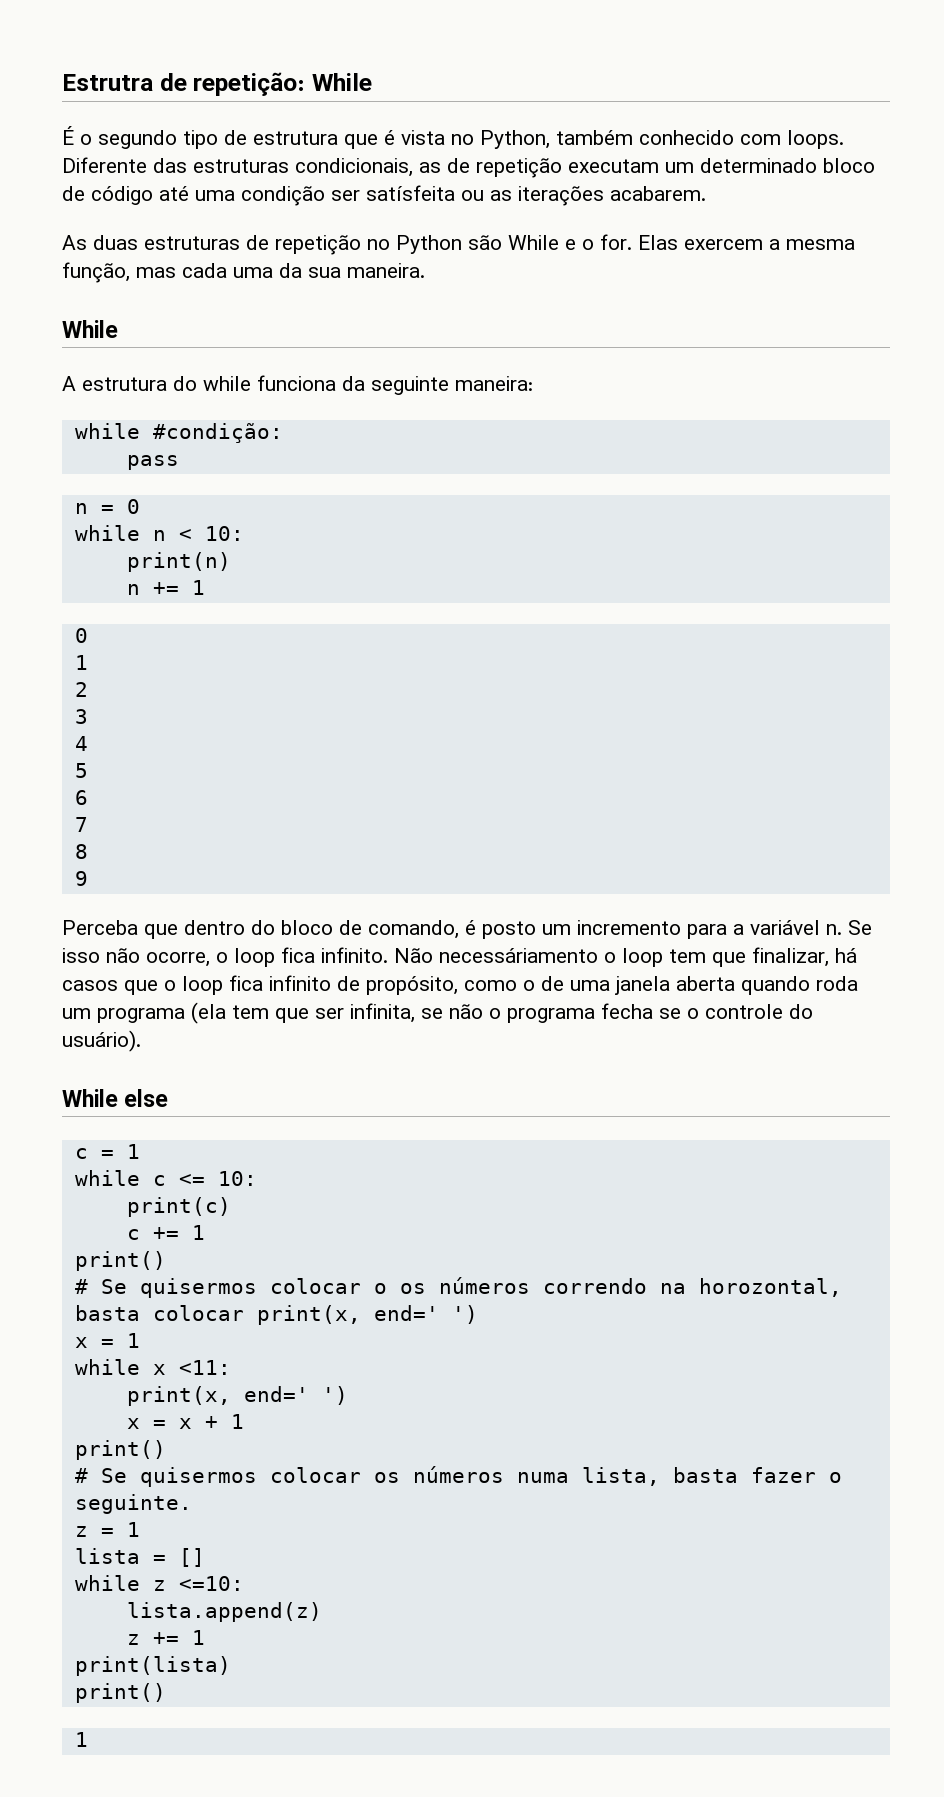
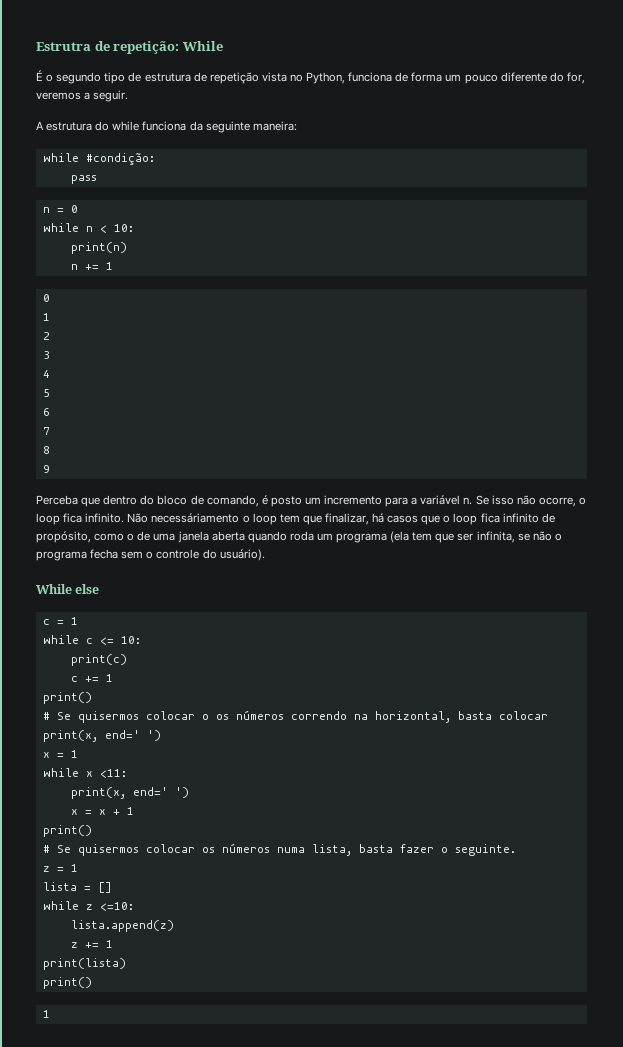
[344,130,395,149] que é -> [193,72,259,84] de repetição
[556,130,844,149] [62,157,875,178] [62,185,706,206] [62,234,855,255] [62,262,425,283] [62,320,118,338] também conhecido com loops. Diferente das estruturas condicionais, as de repetição executam um determinado bloco de código até uma condição ser satísfeita ou as iterações acabarem. // As duas estruturas de repetição no Python são While e o for. Elas exercem a mesma função, mas cada uma da sua maneira. // While -> [348,72,585,84] [36,90,129,102] funciona de forma um pouco diferente do for, veremos a seguir.
[659,1008,681,1019] se -> [121,551,144,559] sem
[698,1278,842,1297] horozontal, -> [374,711,451,723] horizontal,

